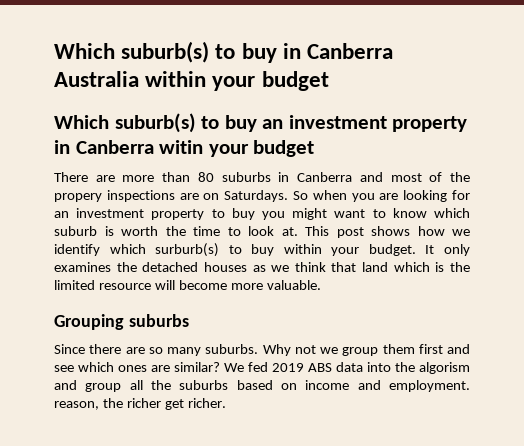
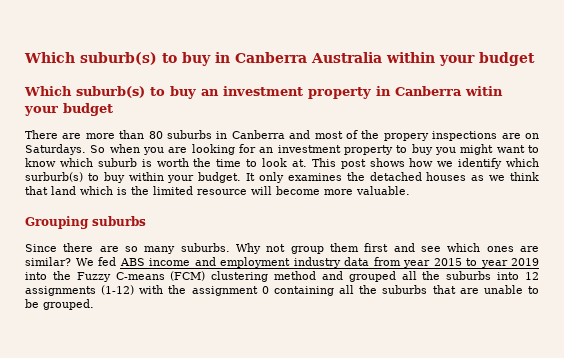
[320,347,338,354] we -> (286, 248) none
[272,362,470,374] [54,380,470,392] [54,398,226,410] 2019 ABS data into the algorism and group all the suburbs based on income and employment. reason, the richer get richer. -> [119,257,539,268] [25,271,540,282] [25,285,539,296] [25,299,94,310] ABS income and employment industry data from year 2015 to year 2019 into the Fuzzy C-means (FCM) clustering method and grouped all the suburbs into 12 assignments (1-12) with the assignment 0 containing all the suburbs that are unable to be grouped.

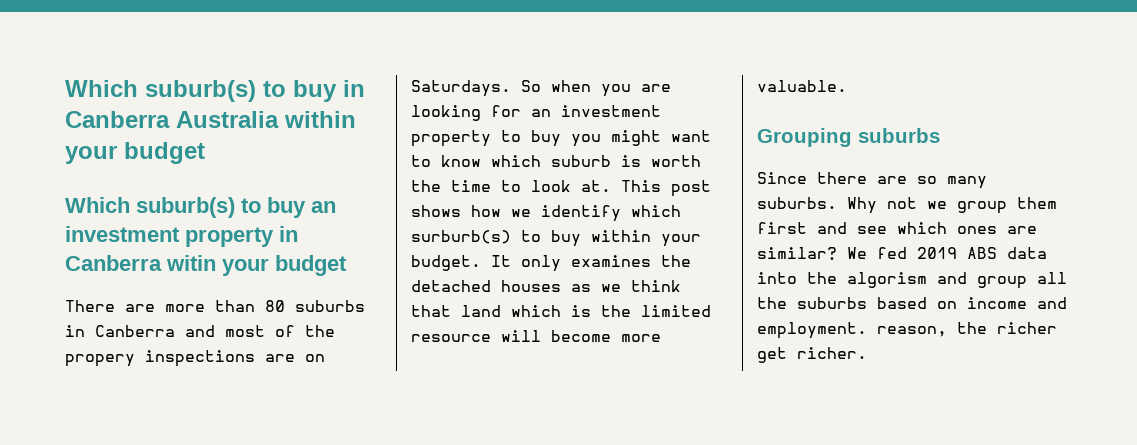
(286, 248) none -> [927,201,947,209] we
[119,257,539,268] [25,271,540,282] [25,285,539,296] [25,299,94,310] ABS income and employment industry data from year 2015 to year 2019 into the Fuzzy C-means (FCM) clustering method and grouped all the suburbs into 12 assignments (1-12) with the assignment 0 containing all the suburbs that are unable to be grouped. -> [917,247,1047,259] [757,272,1067,289] [757,297,1067,309] [757,322,1057,339] [757,347,867,363] 2019 ABS data into the algorism and group all the suburbs based on income and employment. reason, the richer get richer.

